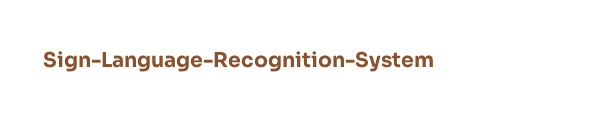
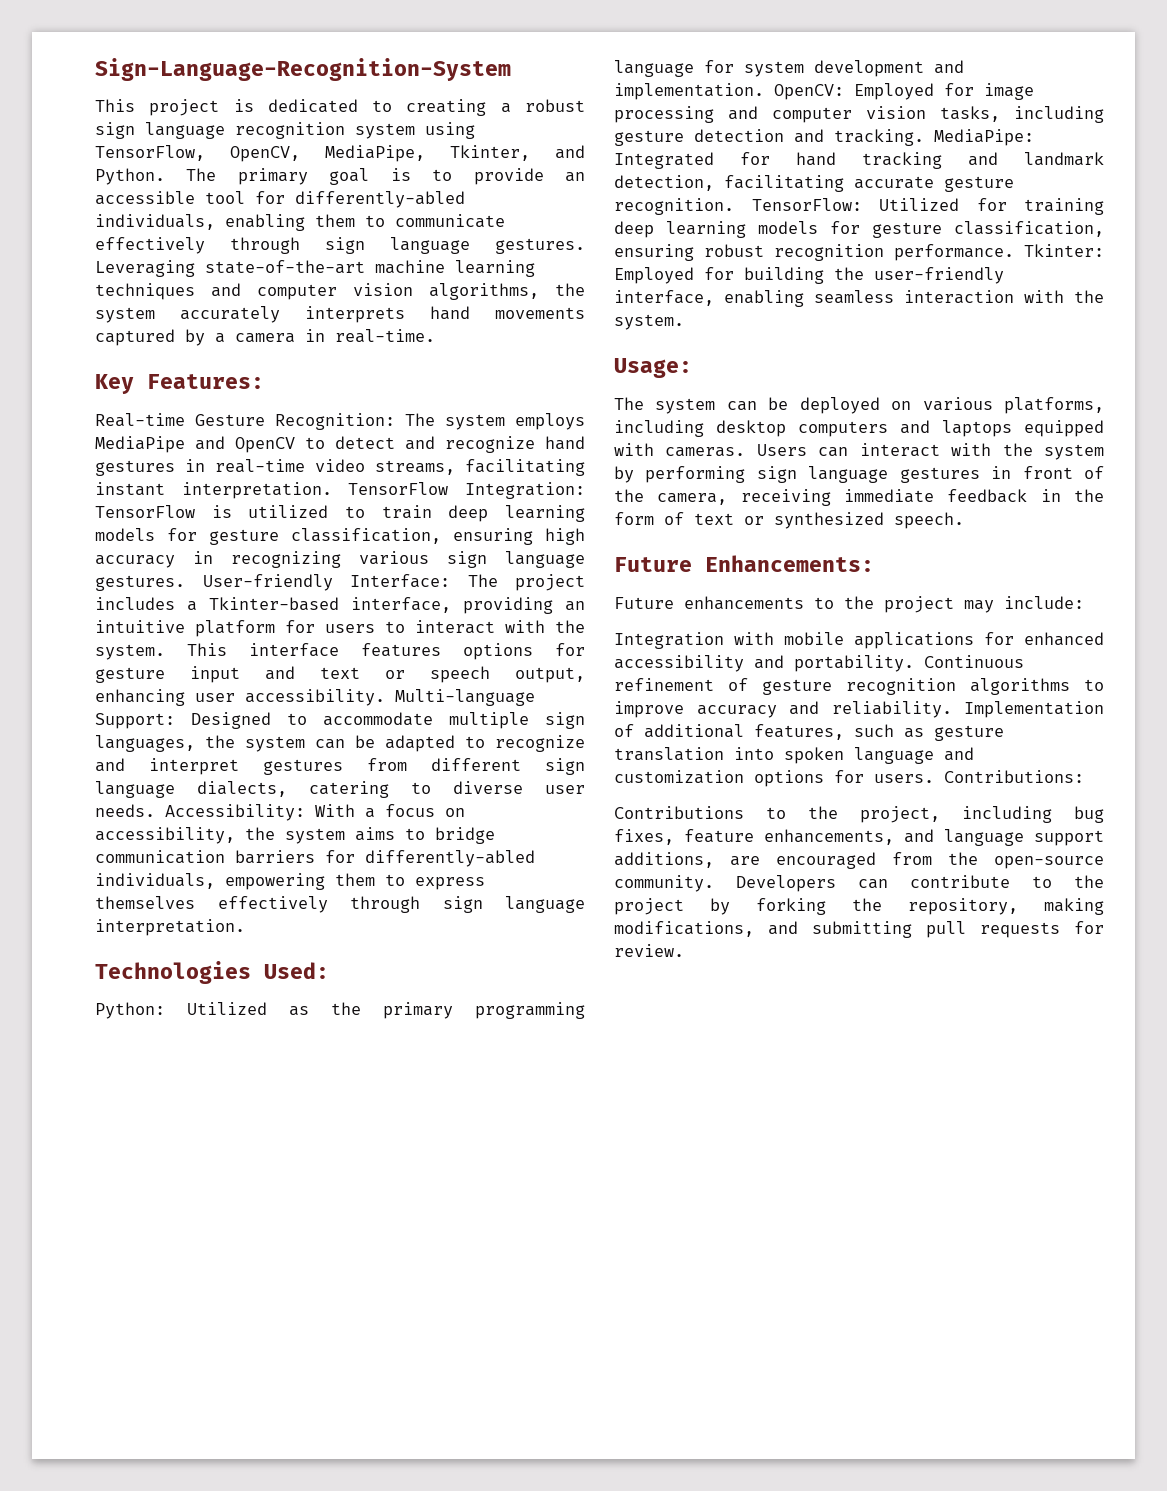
(434, 61) none -> [95,99,585,116] [95,122,475,139] [95,145,585,162] [95,168,585,185] [95,191,465,208] [95,214,505,231] [95,237,585,254] [95,260,535,277] [95,283,585,300] [95,306,585,323] [95,329,435,346] [95,374,264,394] [95,413,585,430] [95,436,585,453] [95,459,585,476] [95,482,585,499] [95,505,585,522] [95,528,585,545] [95,551,585,568] [95,574,585,591] [95,597,585,614] [95,620,585,637] [95,643,585,660] [95,666,585,683] [95,689,535,706] [95,712,585,729] [95,735,585,752] [95,758,585,775] [95,781,585,798] [95,804,465,821] [95,827,495,844] [95,850,535,867] [95,873,485,890] [95,896,585,913] [95,919,245,936] [95,961,329,984] [95,1002,585,1019] [614,60,964,77] [614,83,1034,100] [614,106,1104,123] [614,129,1034,146] [614,152,1104,169] [614,175,1014,192] [614,198,1104,215] [614,221,1104,238] [614,244,1104,261] [614,267,1004,284] [614,290,1104,307] [614,314,684,330] [614,358,692,378] [614,397,1104,414] [614,420,1104,437] [614,443,1104,460] [614,466,1104,483] [614,489,1104,506] [614,512,964,529] [614,555,874,572] [614,596,1084,613] [614,632,1104,649] [614,655,1024,672] [614,678,1104,695] [614,701,1104,718] [614,724,1004,741] [614,747,974,764] [614,770,1084,787] [614,806,1104,823] [614,829,1104,846] [614,852,1104,869] [614,875,1104,892] [614,898,1104,915] [614,921,1104,938] [614,944,684,957] // This project is dedicated to creating a robust sign language recognition system using TensorFlow, OpenCV, MediaPipe, Tkinter, and Python. The primary goal is to provide an accessible tool for differently-abled individuals, enabling them to communicate effectively through sign language gestures. Leveraging state-of-the-art machine learning techniques and computer vision algorithms, the system accurately interprets hand movements captured by a camera in real-time. // Key Features: // Real-time Gesture Recognition: The system employs MediaPipe and OpenCV to detect and recognize hand gestures in real-time video streams, facilitating instant interpretation. TensorFlow Integration: TensorFlow is utilized to train deep learning models for gesture classification, ensuring high accuracy in recognizing various sign language gestures. User-friendly Interface: The project includes a Tkinter-based interface, providing an intuitive platform for users to interact with the system. This interface features options for gesture input and text or speech output, enhancing user accessibility. Multi-language Support: Designed to accommodate multiple sign languages, the system can be adapted to recognize and interpret gestures from different sign language dialects, catering to diverse user needs. Accessibility: With a focus on accessibility, the system aims to bridge communication barriers for differently-abled individuals, empowering them to express themselves effectively through sign language interpretation. // Technologies Used: // Python: Utilized as the primary programming language for system development and implementation. OpenCV: Employed for image processing and computer vision tasks, including gesture detection and tracking. MediaPipe: Integrated for hand tracking and landmark detection, facilitating accurate gesture recognition. TensorFlow: Utilized for training deep learning models for gesture classification, ensuring robust recognition performance. Tkinter: Employed for building the user-friendly interface, enabling seamless interaction with the system. // Usage: // The system can be deployed on various platforms, including desktop computers and laptops equipped with cameras. Users can interact with the system by performing sign language gestures in front of the camera, receiving immediate feedback in the form of text or synthesized speech. // Future Enhancements: // Future enhancements to the project may include: // Integration with mobile applications for enhanced accessibility and portability. Continuous refinement of gesture recognition algorithms to improve accuracy and reliability. Implementation of additional features, such as gesture translation into spoken language and customization options for users. Contributions: // Contributions to the project, including bug fixes, feature enhancements, and language support additions, are encouraged from the open-source community. Developers can contribute to the project by forking the repository, making modifications, and submitting pull requests for review.

